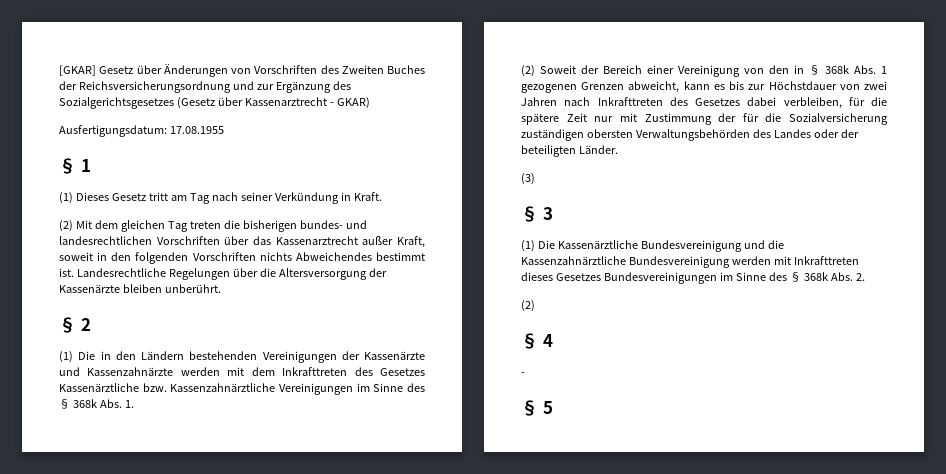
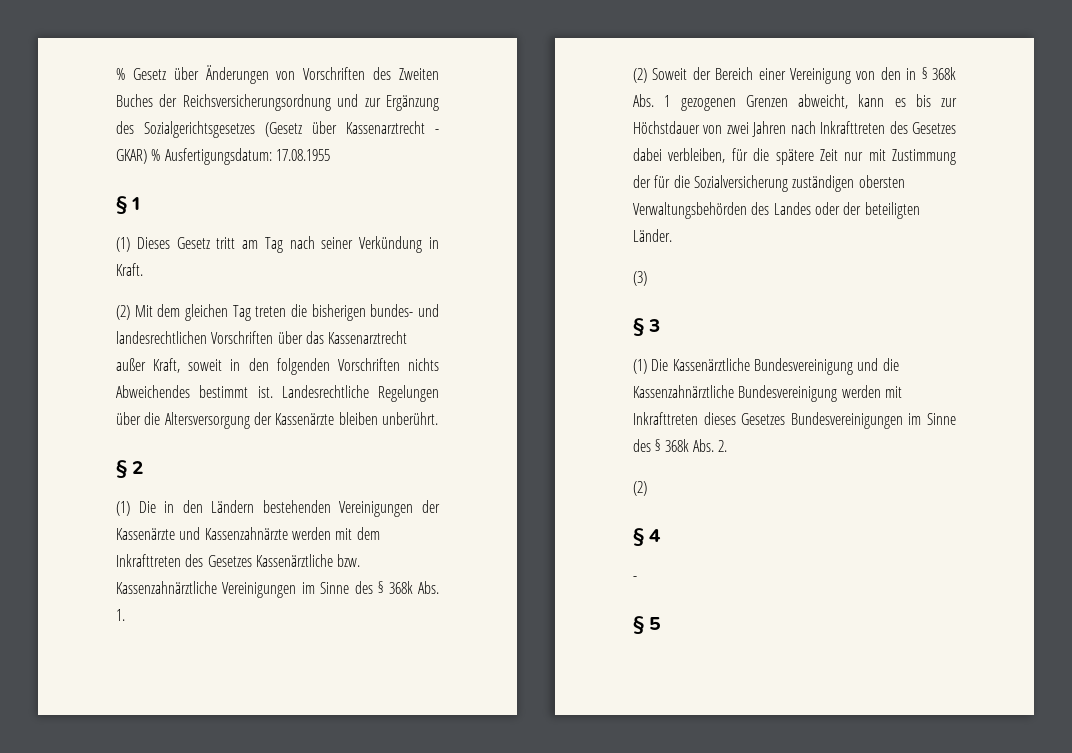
[59,65,96,76] [GKAR] -> [116,68,125,80] %
(370, 103) // -> [151,149,161,161] %

